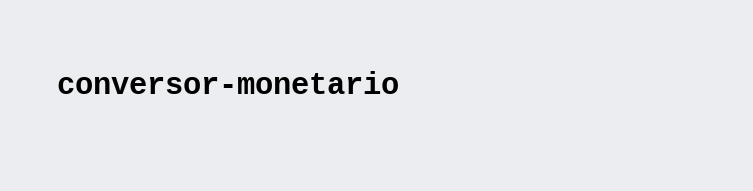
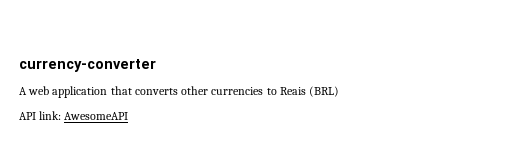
[57,71,399,94] conversor-monetario -> [19,59,156,72] [19,86,340,98] [19,111,129,120] currency-converter // A web application that converts other currencies to Reais (BRL) // API link: AwesomeAPI

